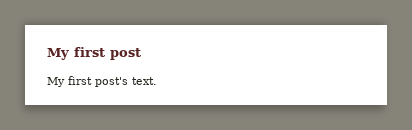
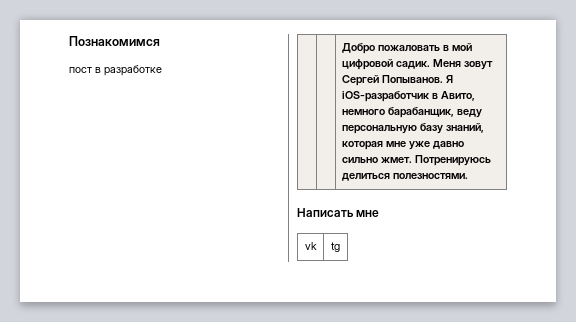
[47,47,141,60] [47,76,157,87] My first post // My first post's text. -> [69,36,160,46] [69,65,162,76] [341,43,472,54] [341,59,493,70] [341,75,453,86] [341,91,475,102] [341,107,482,118] [341,123,484,134] [341,141,464,150] [341,155,491,166] [341,173,468,181] [297,208,380,217] [304,242,317,250] [331,242,340,252] Познакомимся // пост в разработке // | | Добро пожаловать в мой цифровой садик. Меня зовут Сергей Попыванов. Я iOS-разработчик в Авито, немного барабанщик, веду персональную базу знаний, которая мне уже давно сильно жмет. Потренируюсь делиться полезностями. // Написать мне // vk | tg

